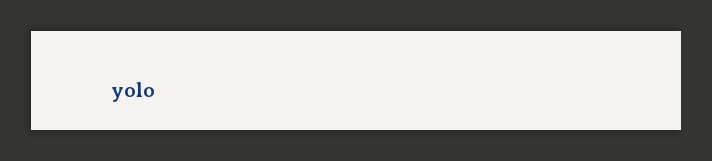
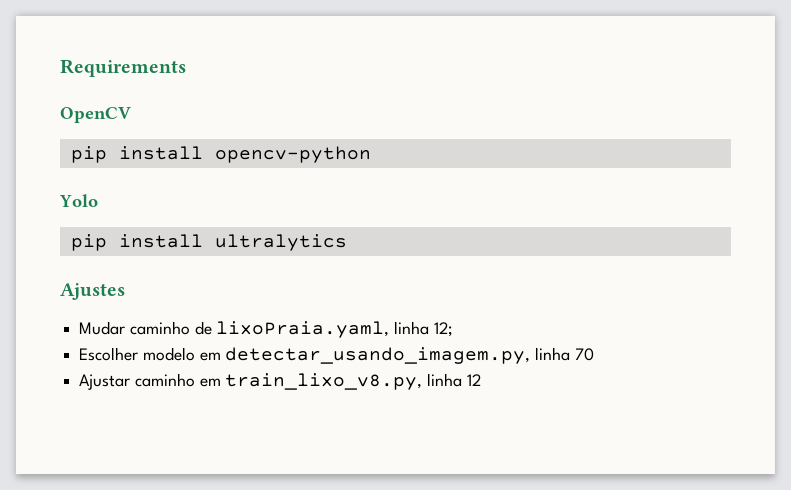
[111,82,155,102] yolo -> [60,59,186,77] [60,107,131,123] [70,146,371,163] [59,194,98,207] [70,234,347,251] [60,283,125,300] [79,321,453,338] [79,347,594,364] [79,373,481,390] Requirements // OpenCV // pip install opencv-python // Yolo // pip install ultralytics // Ajustes // Mudar caminho de lixoPraia.yaml, linha 12; // Escolher modelo em detectar_usando_imagem.py, linha 70 // Ajustar caminho em train_lixo_v8.py, linha 12

